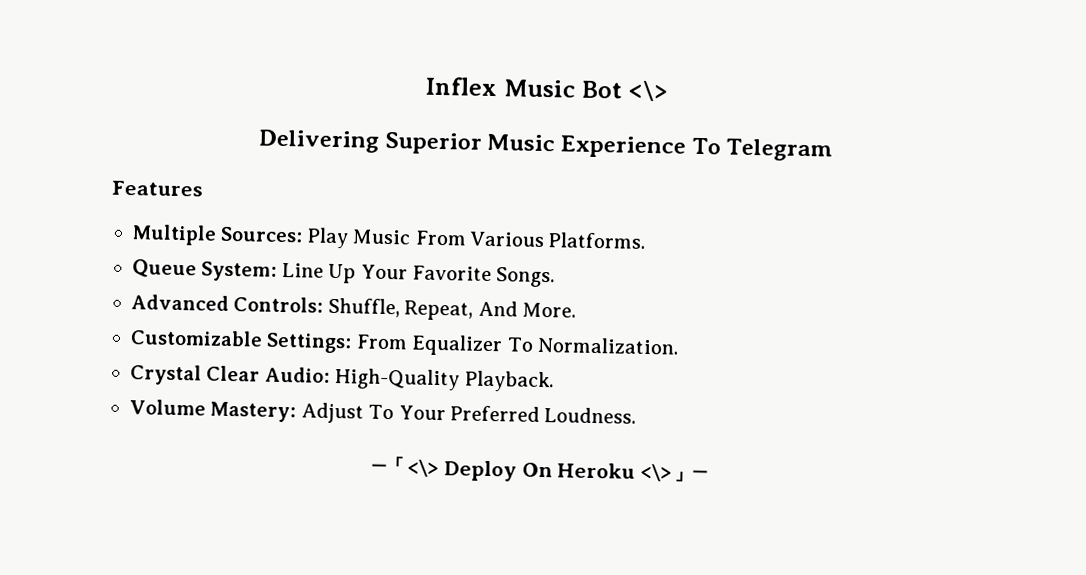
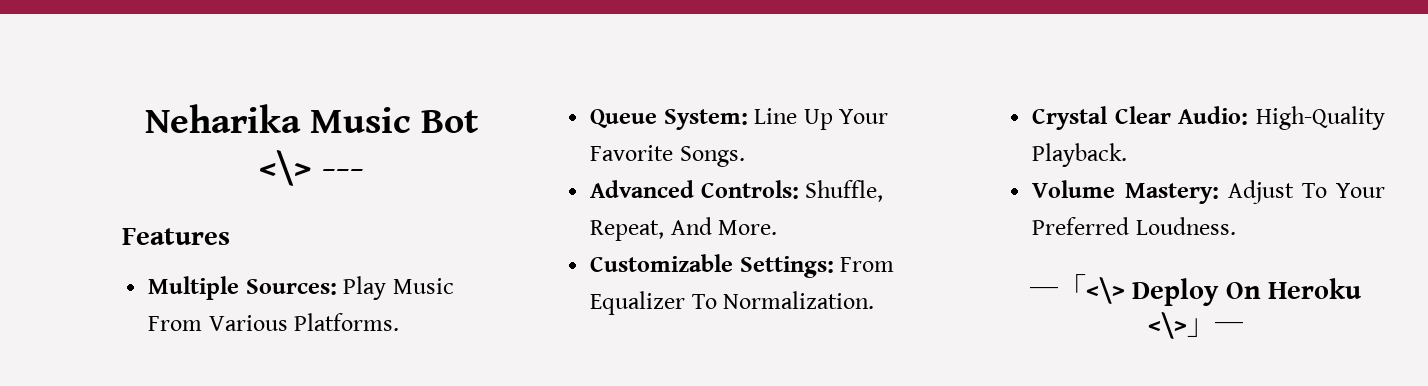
[425,76,499,97] Inflex -> [144,104,301,133] Neharika
[258,129,833,162] // Delivering Superior Music Experience To Telegram -> [321,169,364,180] ---

